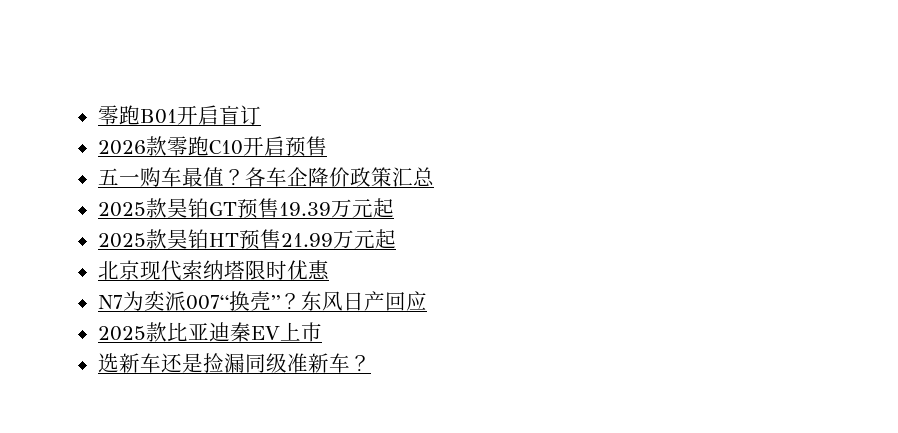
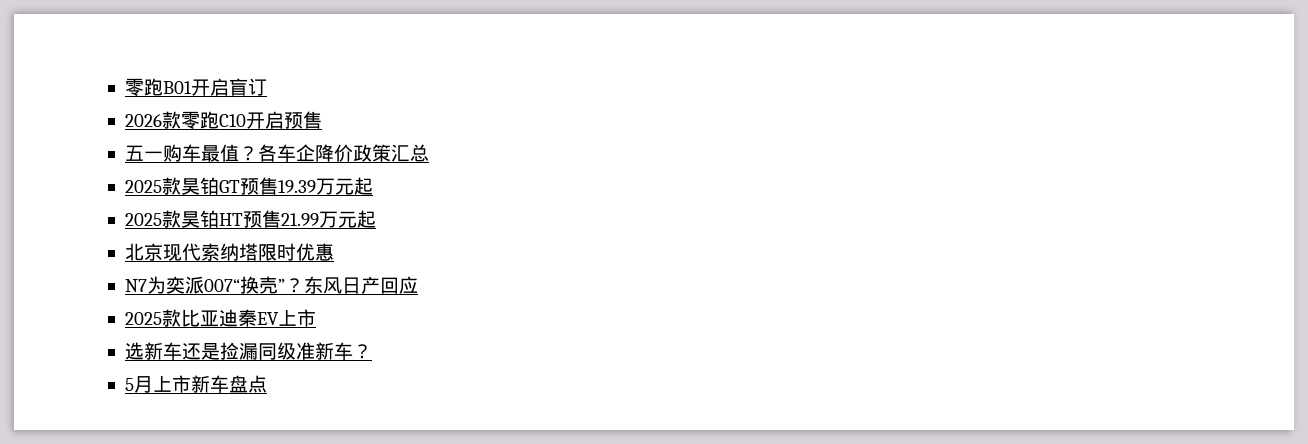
(371, 363) none -> [124,375,267,393] // 5月上市新车盘点

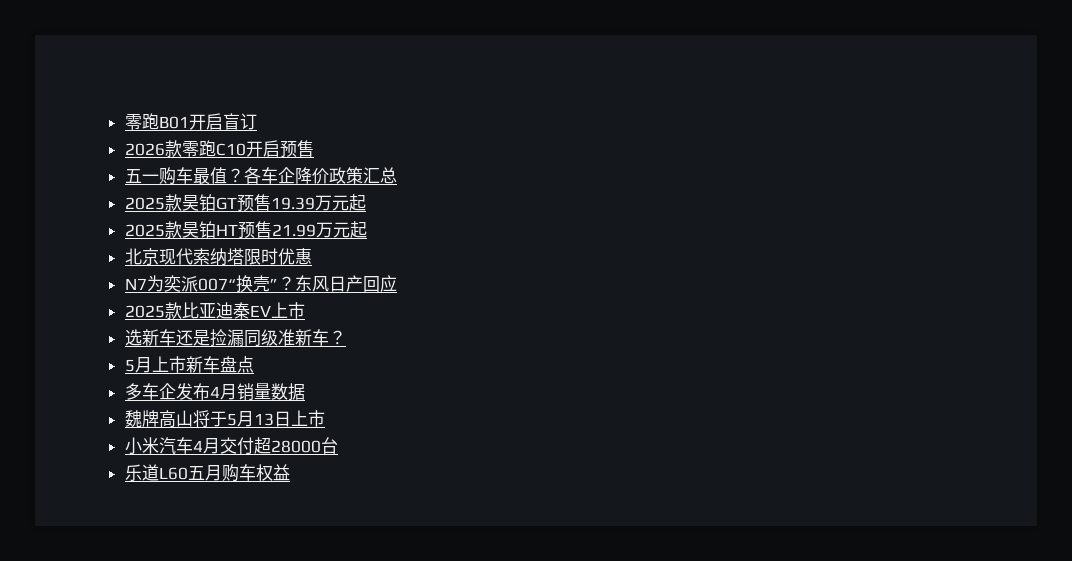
(267, 384) none -> [124,383,305,401] [124,410,325,428] [124,437,338,455] [124,464,290,482] // 多车企发布4月销量数据 // 魏牌高山将于5月13日上市 // 小米汽车4月交付超28000台 // 乐道L60五月购车权益

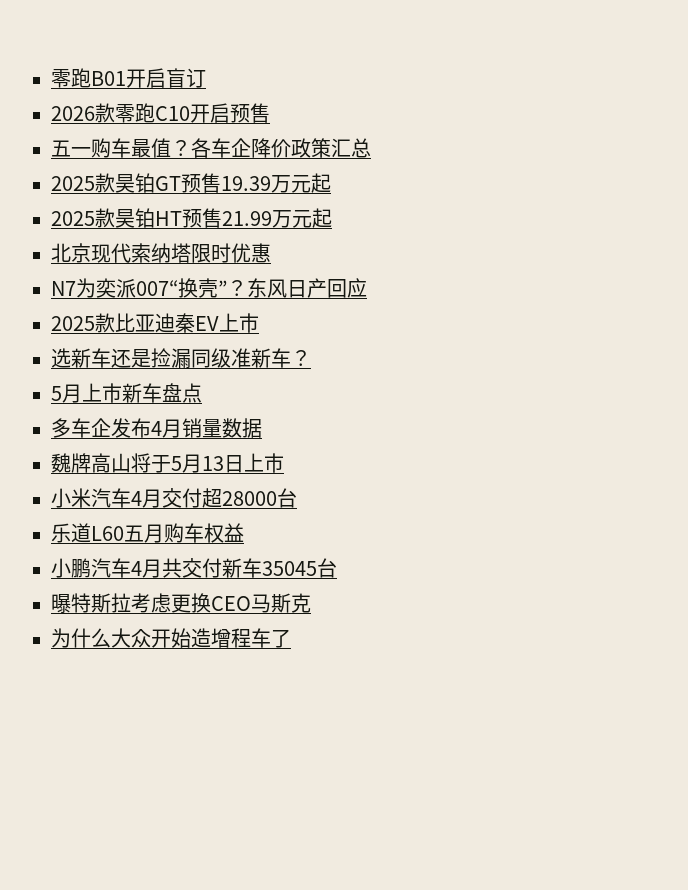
(290, 472) none -> [51,558,337,578] [51,593,311,613] [51,628,291,648] // 小鹏汽车4月共交付新车35045台 // 曝特斯拉考虑更换CEO马斯克 // 为什么大众开始造增程车了

